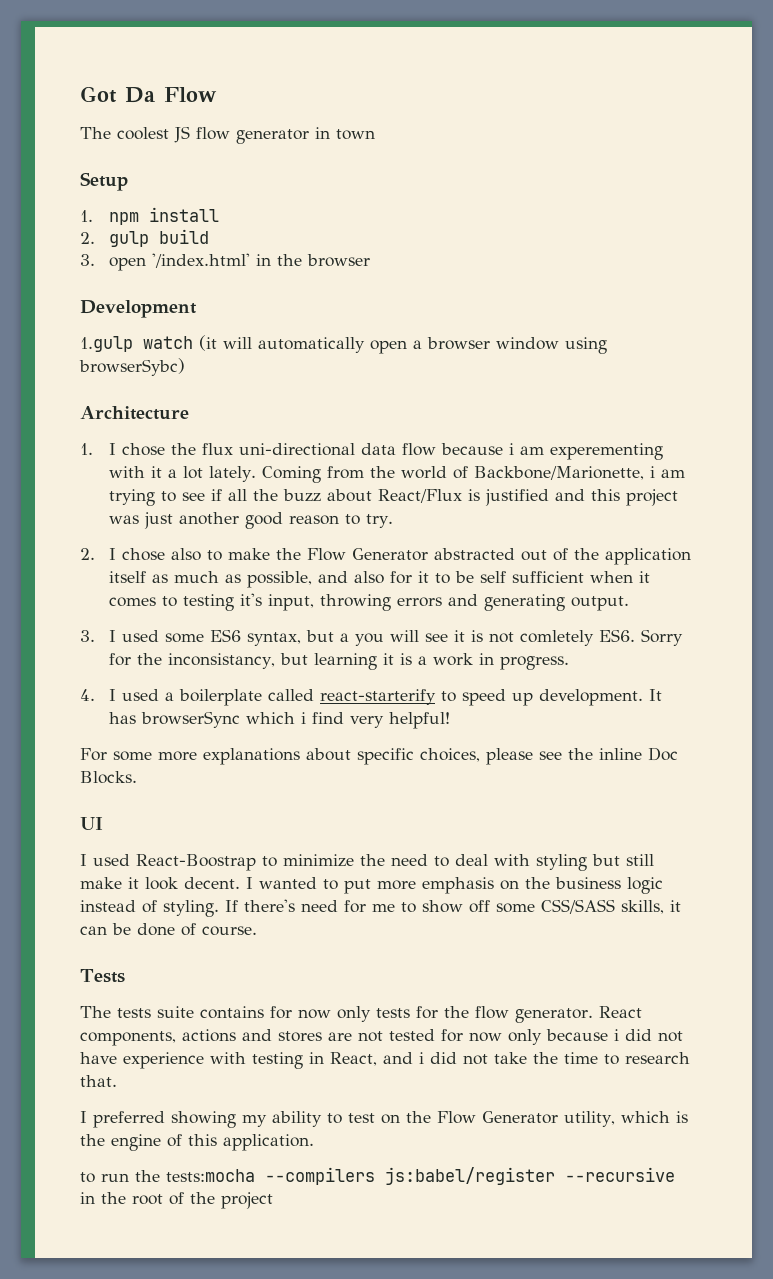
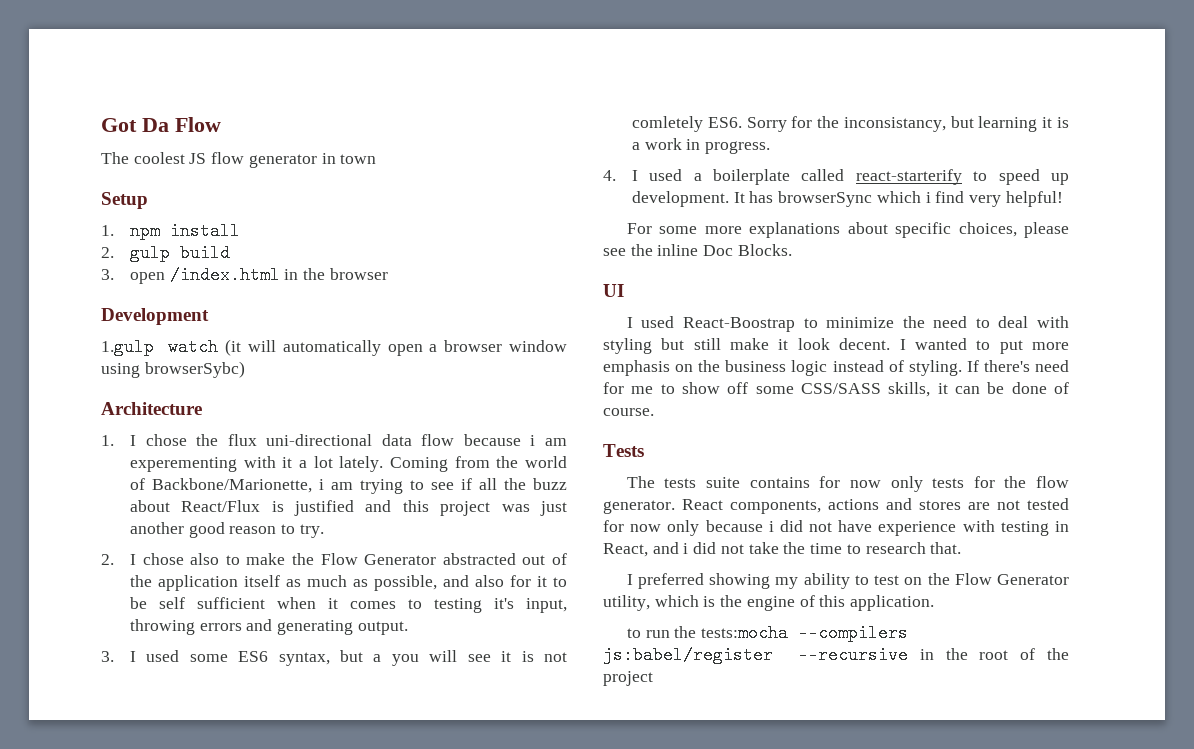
[152,253,251,268] '/index.html' -> [169,266,280,284] /index.html

